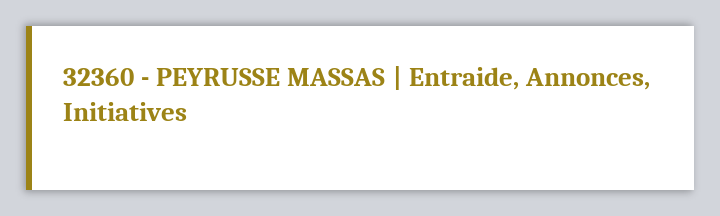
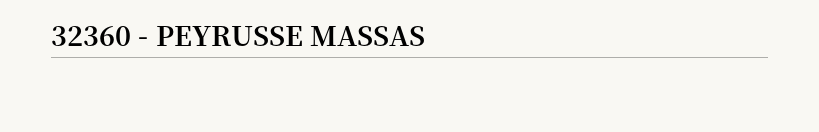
[392,66,650,90] [63,102,187,121] | Entraide, Annonces, Initiatives -> (425, 36) none

